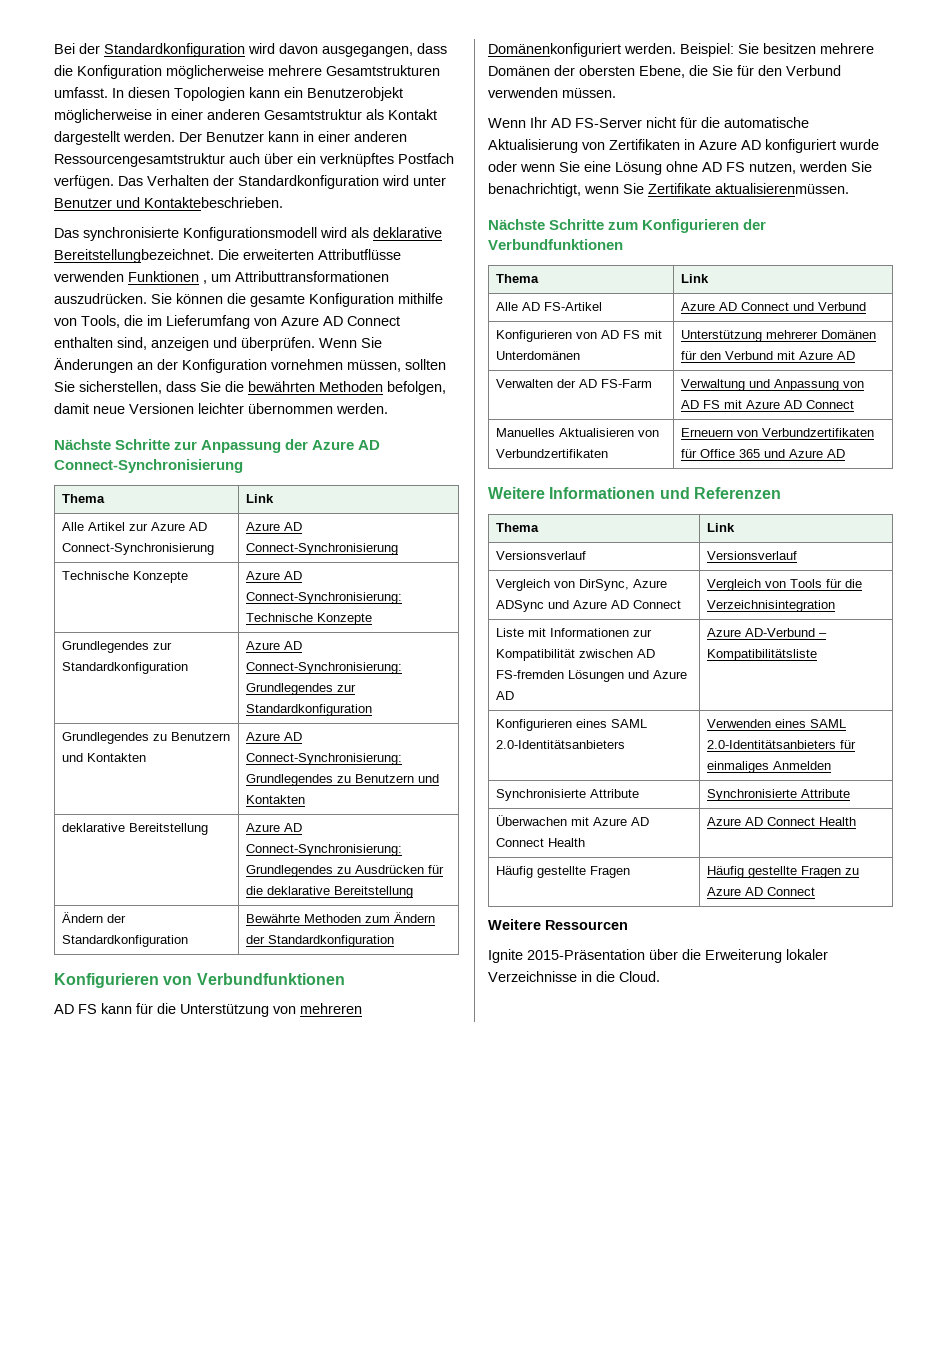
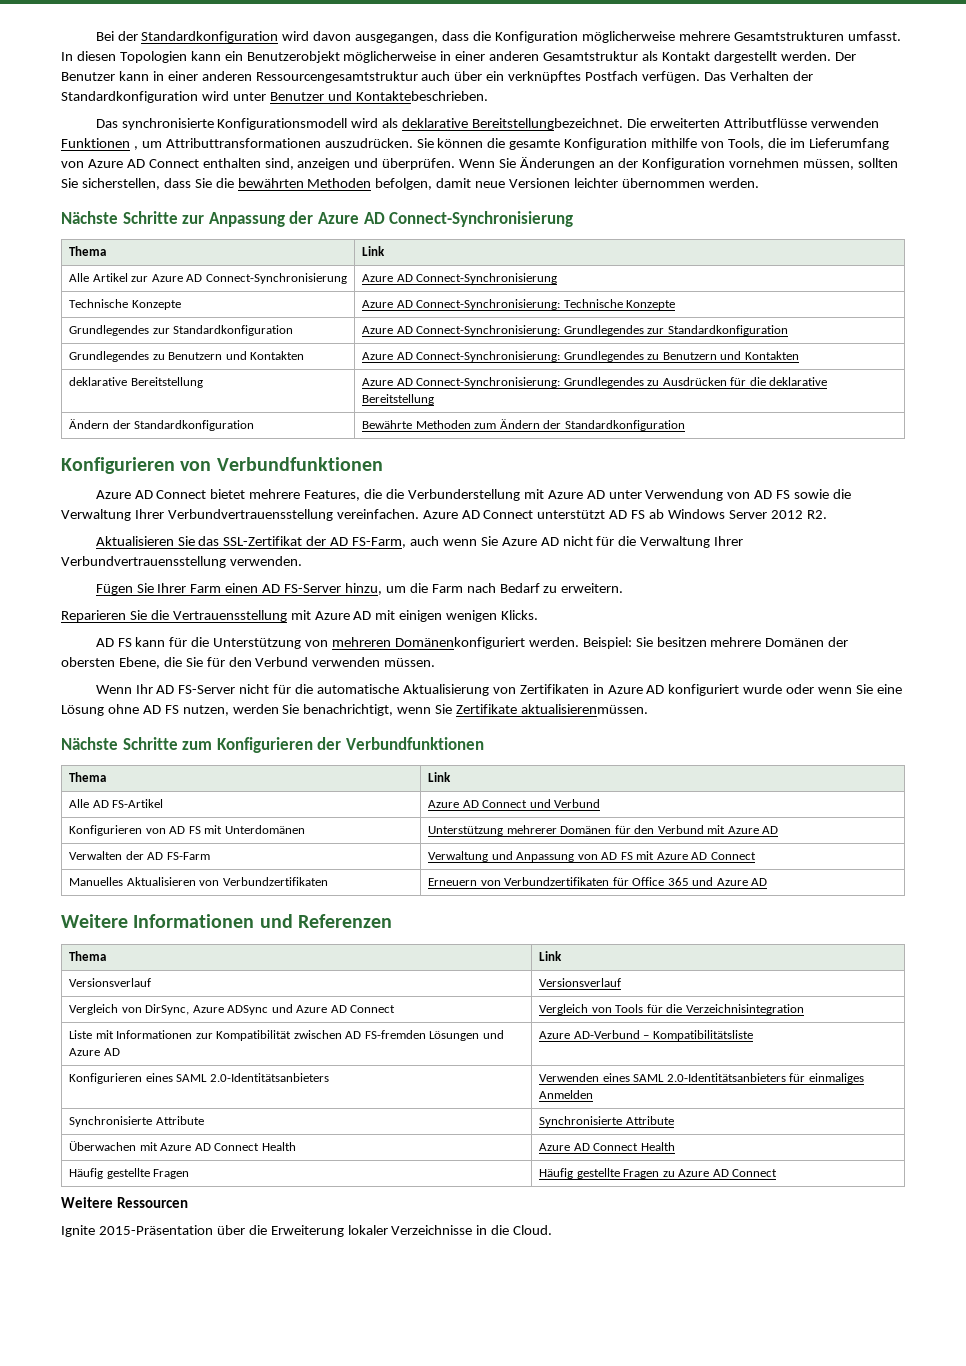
(345, 979) none -> [95,489,852,501] [61,509,827,521] [95,536,744,548] [61,556,302,568] [95,583,624,595] [61,610,539,622] // Azure AD Connect bietet mehrere Features, die die Verbunderstellung mit Azure AD unter Verwendung von AD FS sowie die Verwaltung Ihrer Verbundvertrauensstellung vereinfachen. Azure AD Connect unterstützt AD FS ab Windows Server 2012 R2. // Aktualisieren Sie das SSL-Zertifikat der AD FS-Farm, auch wenn Sie Azure AD nicht für die Verwaltung Ihrer Verbundvertrauensstellung verwenden. // Fügen Sie Ihrer Farm einen AD FS-Server hinzu, um die Farm nach Bedarf zu erweitern. // Reparieren Sie die Vertrauensstellung mit Azure AD mit einigen wenigen Klicks.

